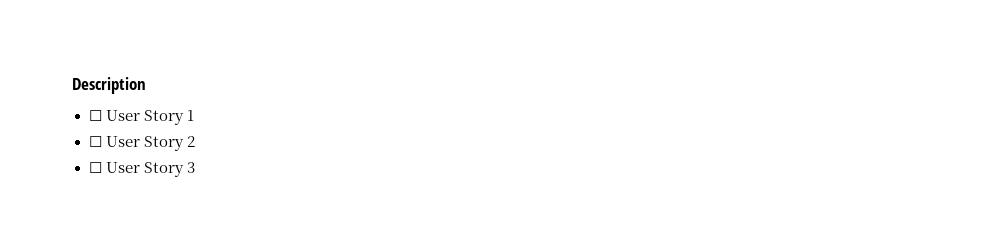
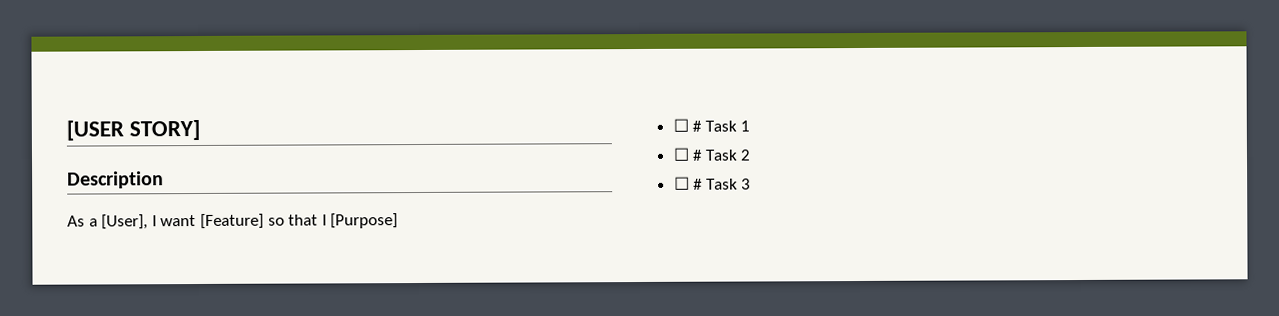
(72, 85) none -> [66,119,201,141] [USER STORY] //
[88,110,184,125] // ☐ User Story -> [67,213,399,230] [672,118,737,132] // As a [User], I want [Feature] so that I [Purpose] // ☐ # Task
[105,136,184,151] User Story -> [692,149,738,161] # Task
[105,162,184,177] User Story -> [693,178,738,190] # Task

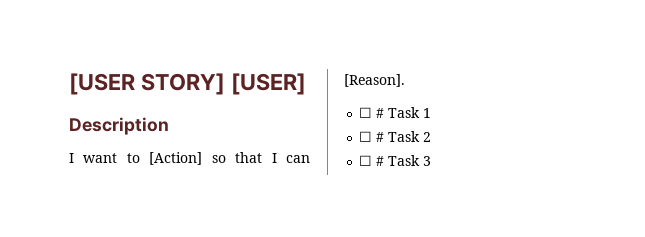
(201, 130) none -> [231,73,307,95] [USER]
[67,213,264,230] As a [User], I want [Feature] -> [69,152,203,165] I want to [Action]
[330,213,399,229] [Purpose] -> [285,155,310,163] [344,74,405,87] can [Reason].

